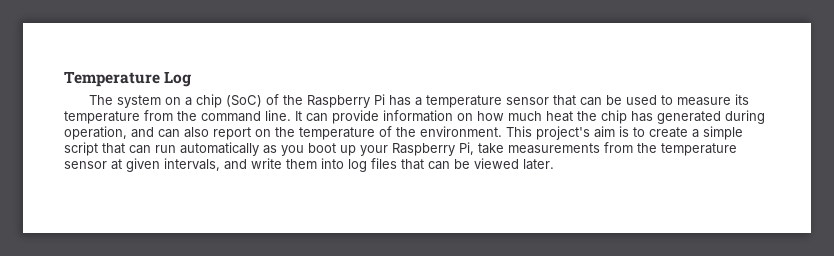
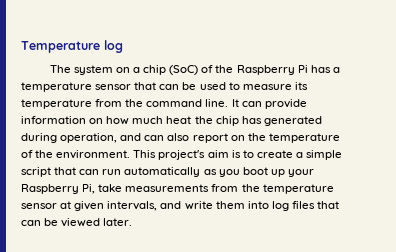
[164,71,192,87] Log -> [104,40,123,53] log

